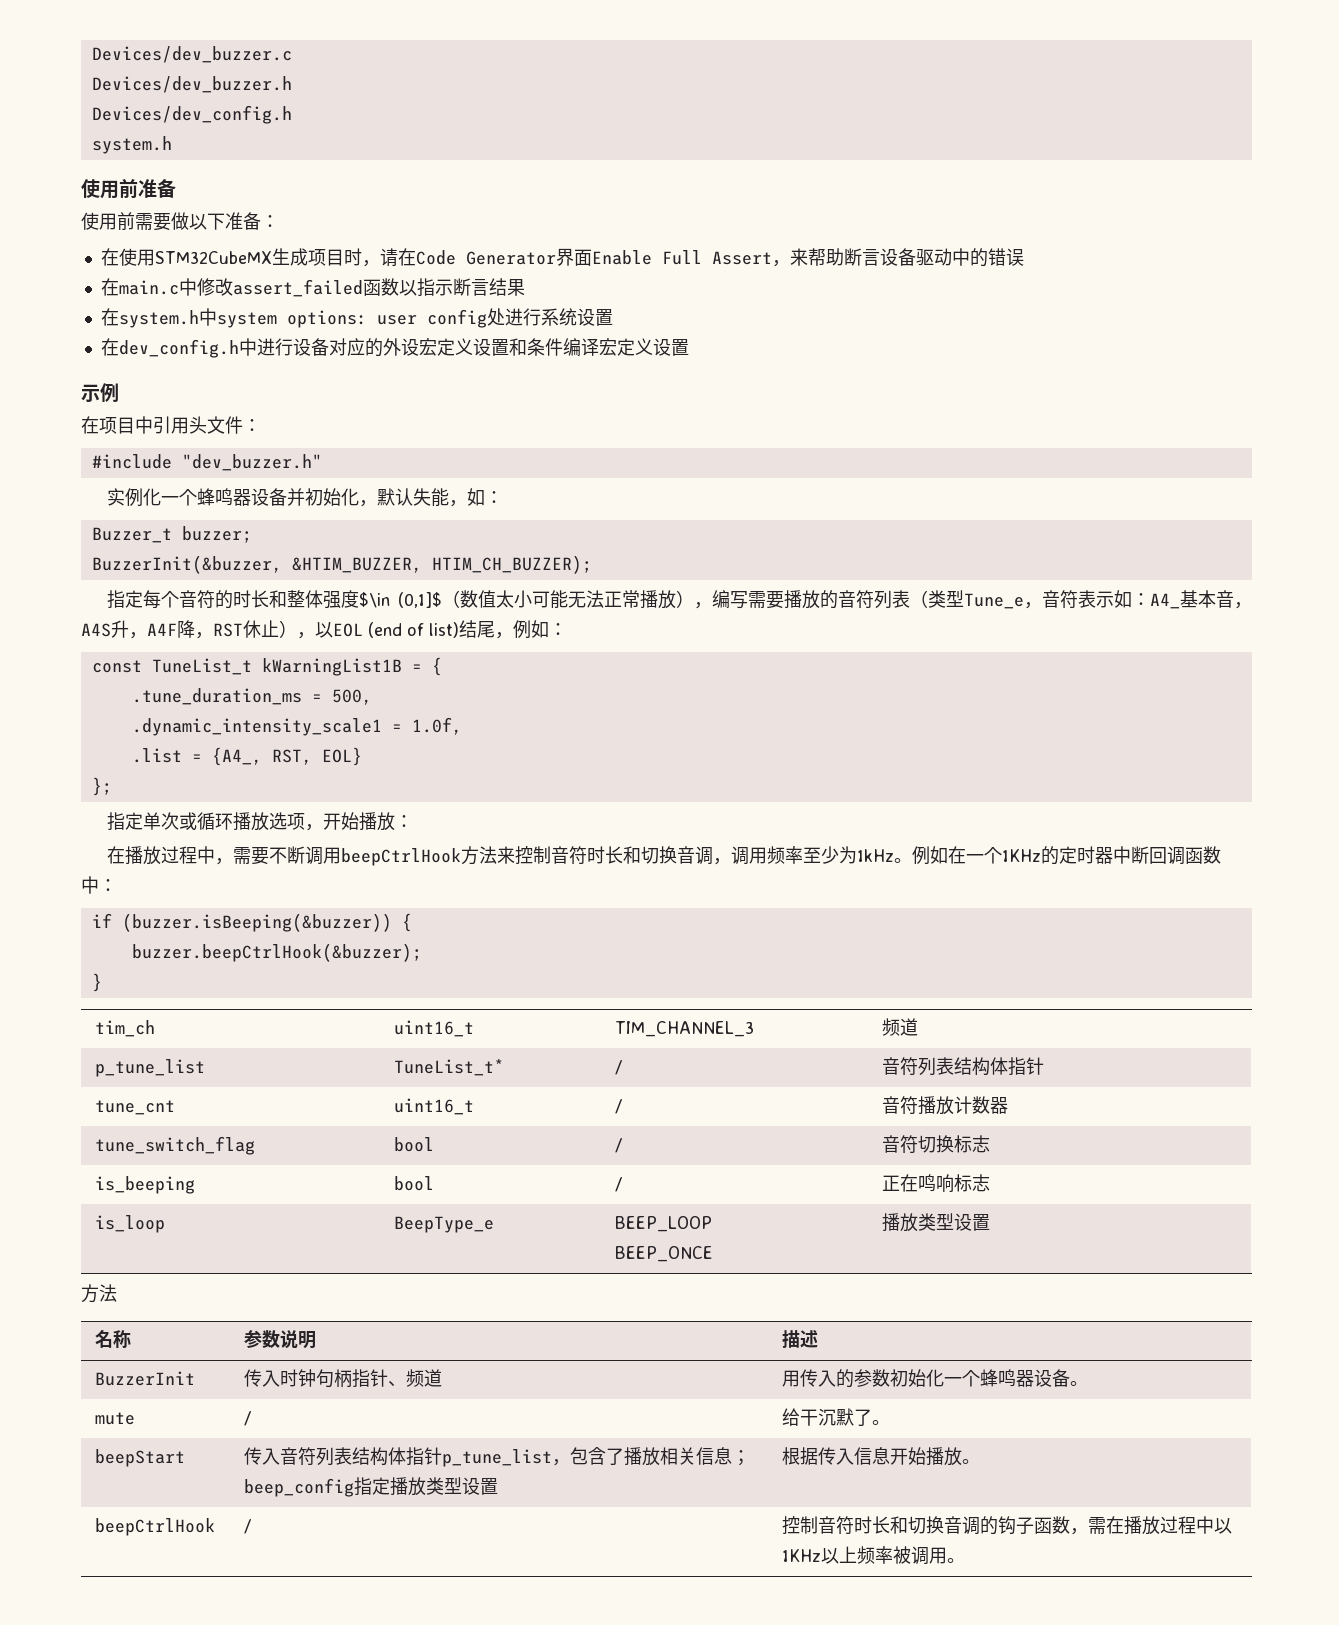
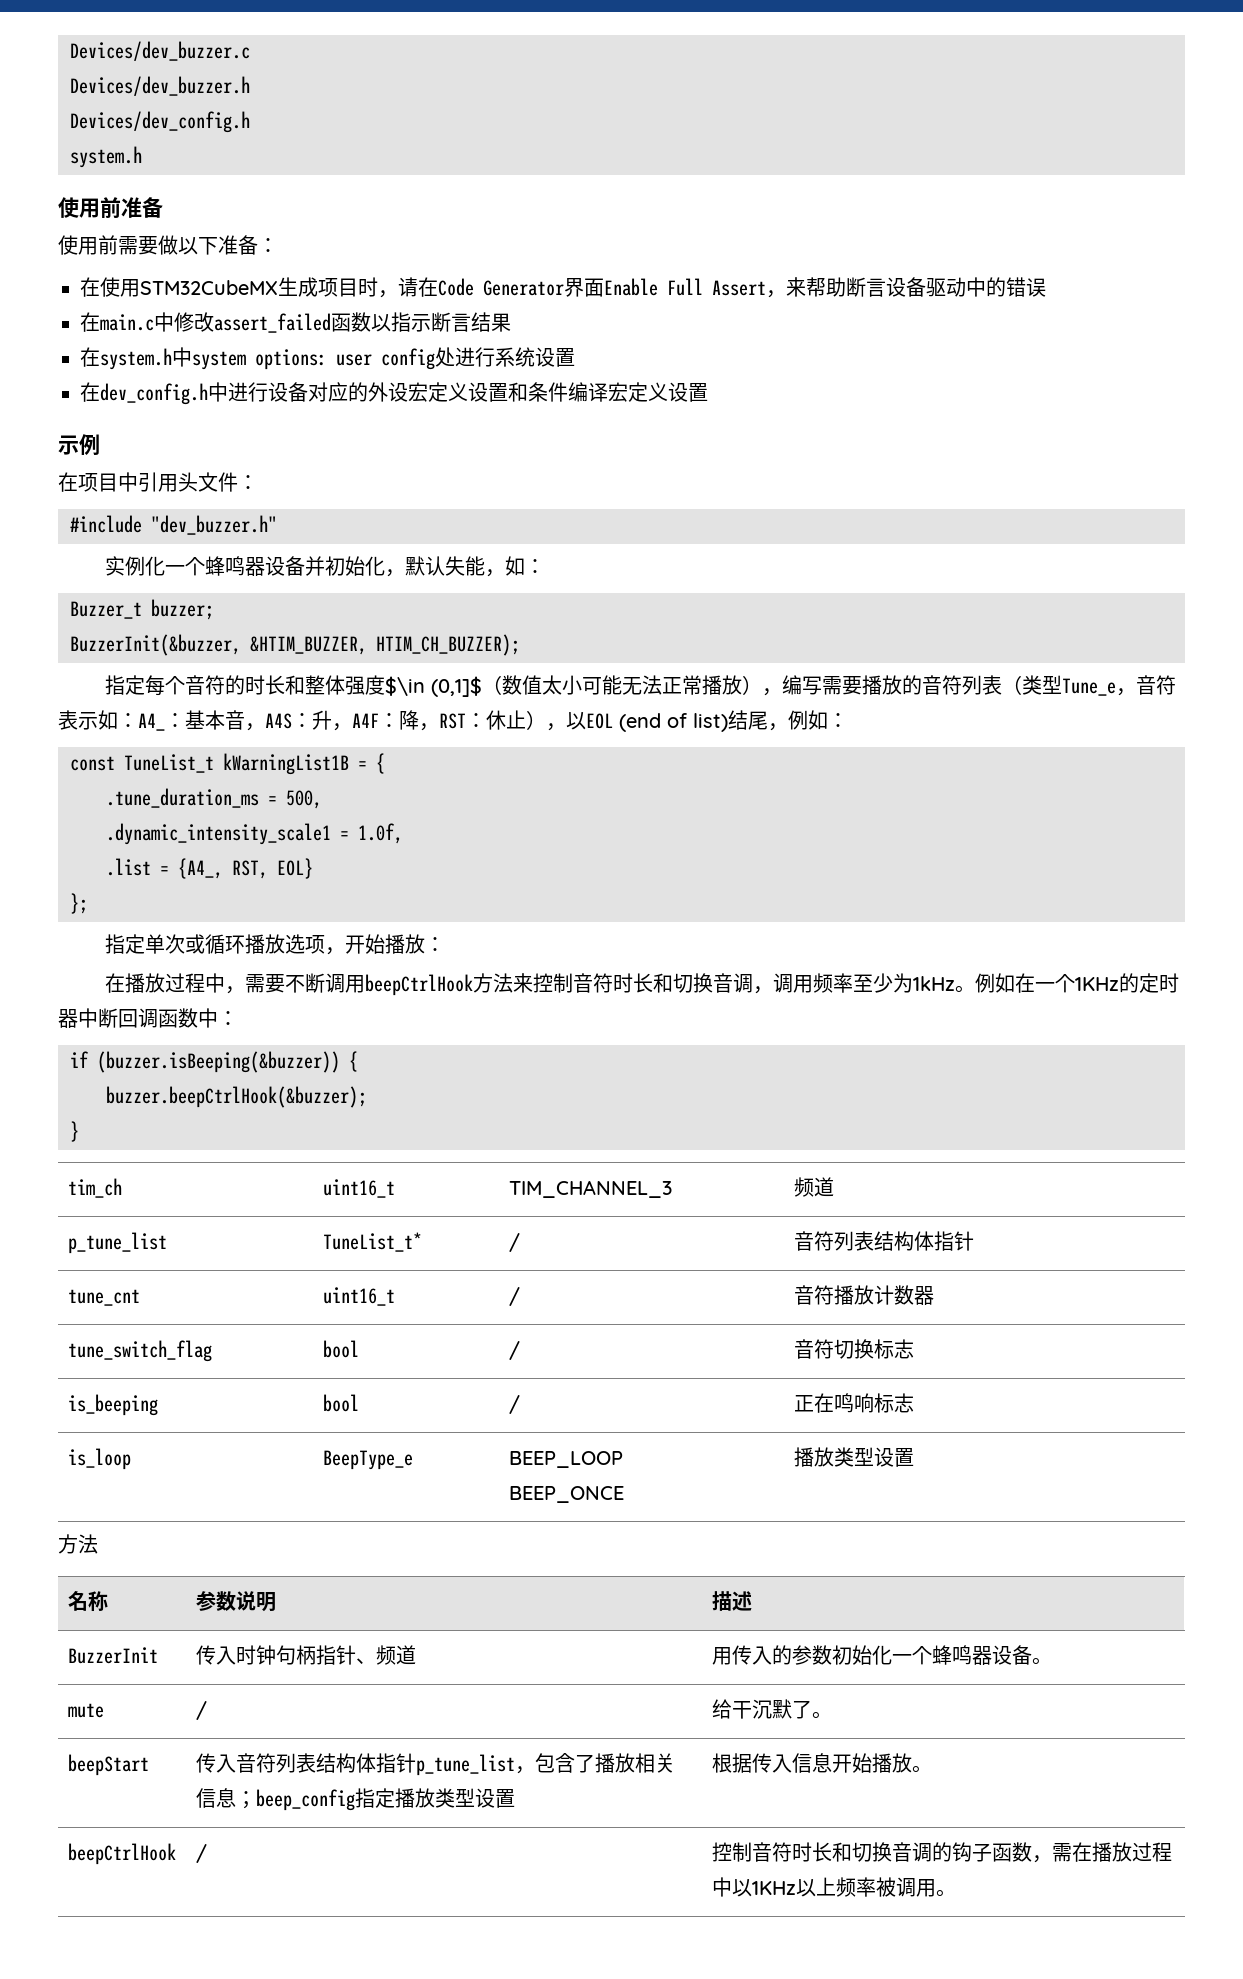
(1180, 601) none -> [165,713,185,728] ：
(111, 630) none -> [292,713,312,728] ：
(177, 629) none -> [379,713,399,728] ：
(243, 630) none -> [466,713,486,728] ：

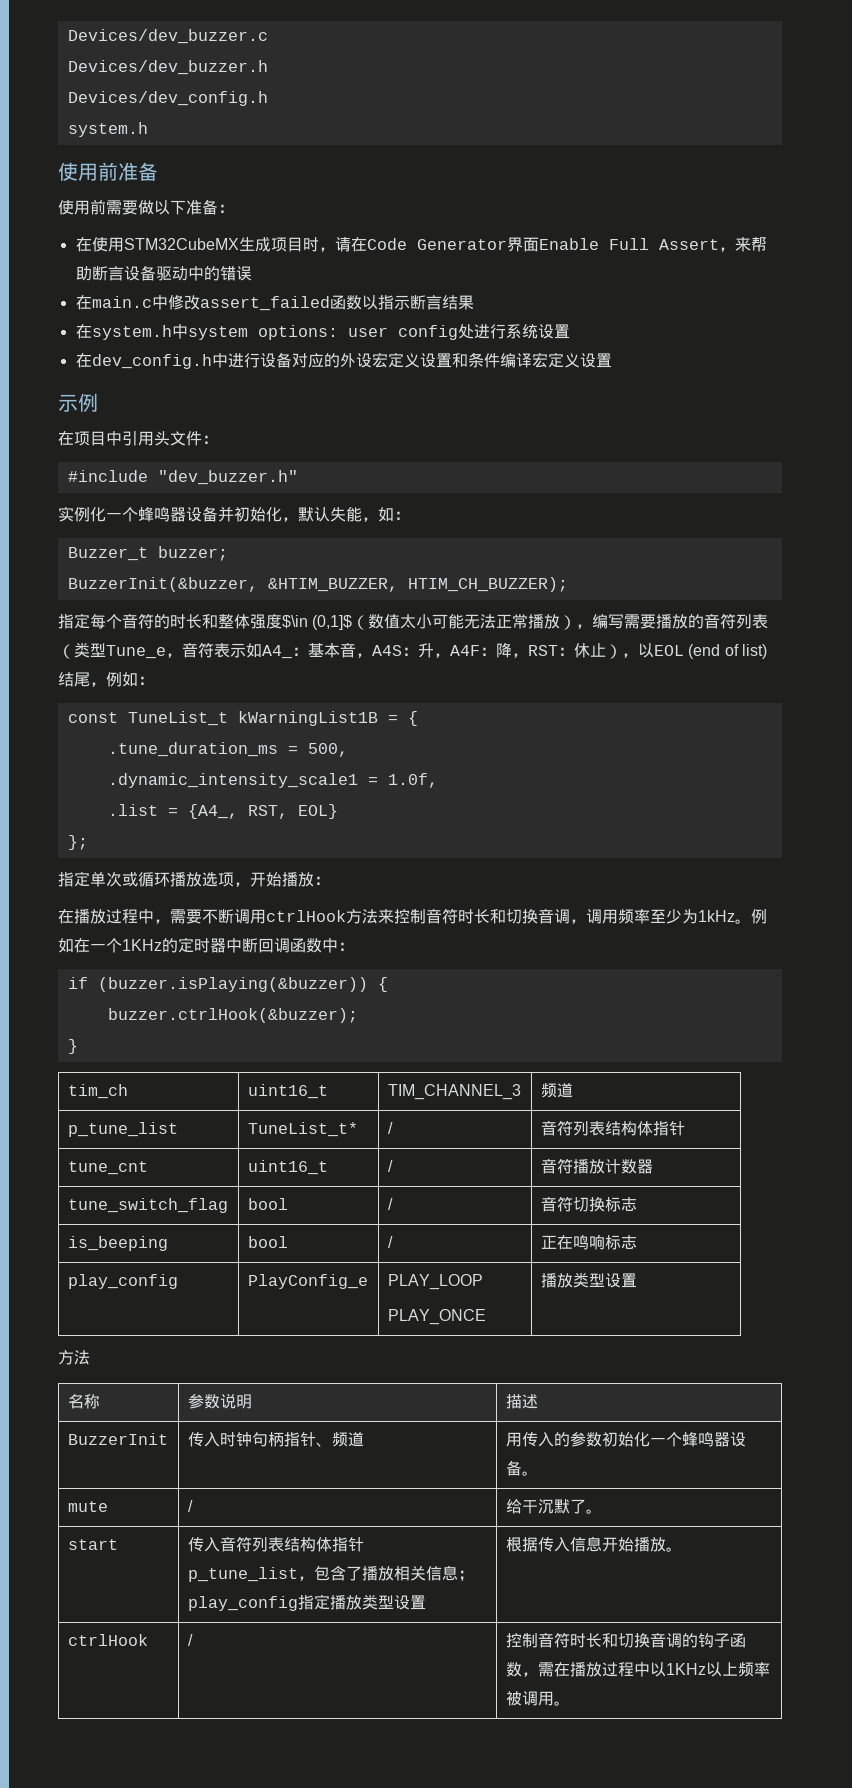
[118,713,138,728] ： -> (262, 650) none
[364,974,473,996] beepCtrlHook -> [266,910,346,922] ctrlHook
[97,1051,358,1073] [106,1086,367,1108] (buzzer.isBeeping(&buzzer)) { // buzzer.beepCtrlHook(&buzzer); -> [97,977,388,992] [107,1008,358,1023] (buzzer.isPlaying(&buzzer)) { // buzzer.ctrlHook(&buzzer);
[67,1448,131,1470] [322,1450,413,1470] [508,1451,623,1468] [508,1486,624,1503] is_loop | BeepType_e | BEEP_LOOP // BEEP_ONCE -> [67,1274,178,1289] [247,1274,368,1289] [387,1274,483,1290] [387,1309,486,1325] play_config | PlayConfig_e | PLAY_LOOP // PLAY_ONCE
[67,1754,149,1776] beepStart -> [67,1539,118,1550] start
[255,1789,355,1811] beep_config -> [187,1596,298,1611] play_config
[67,1843,176,1865] beepCtrlHook -> [67,1634,148,1646] ctrlHook

